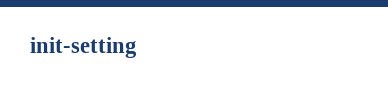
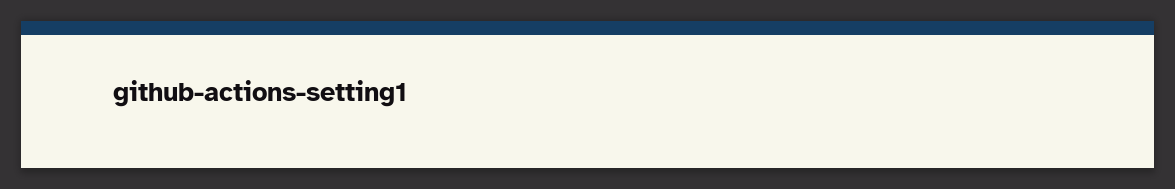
[30,37,137,58] init-setting -> [113,80,407,107] github-actions-setting1

